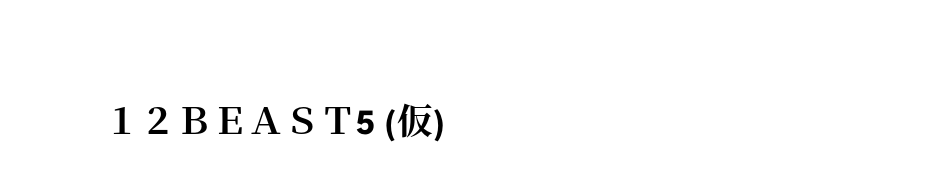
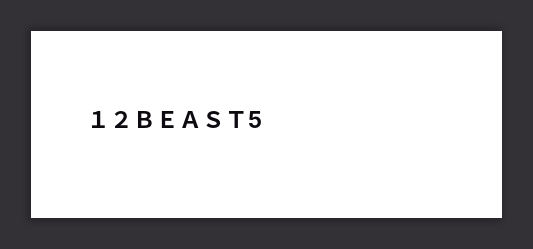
[384,103,445,142] (仮) -> (262, 119) none

